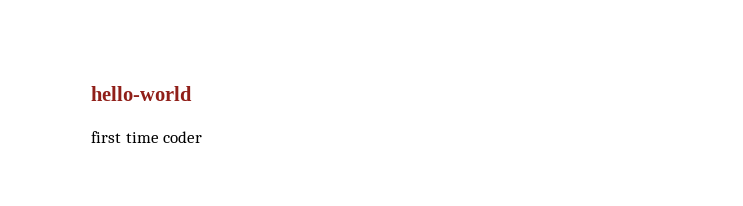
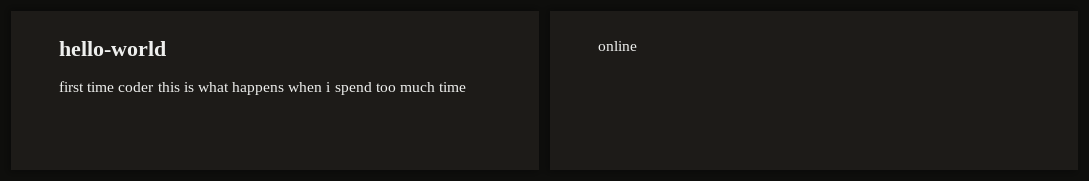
(203, 137) none -> [157,82,467,95] [598,41,637,51] this is what happens when i spend too much time online

